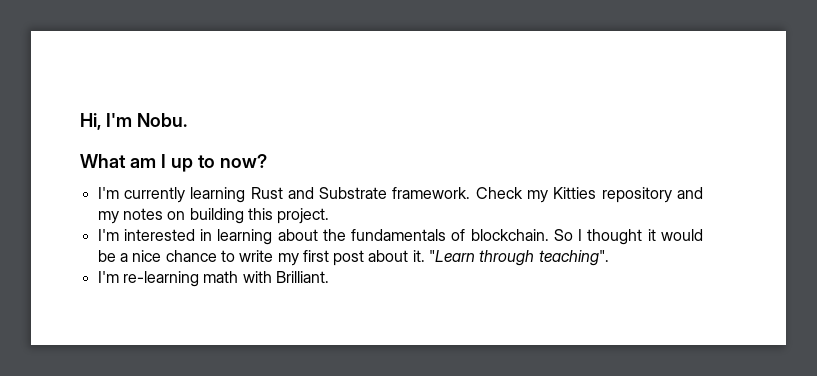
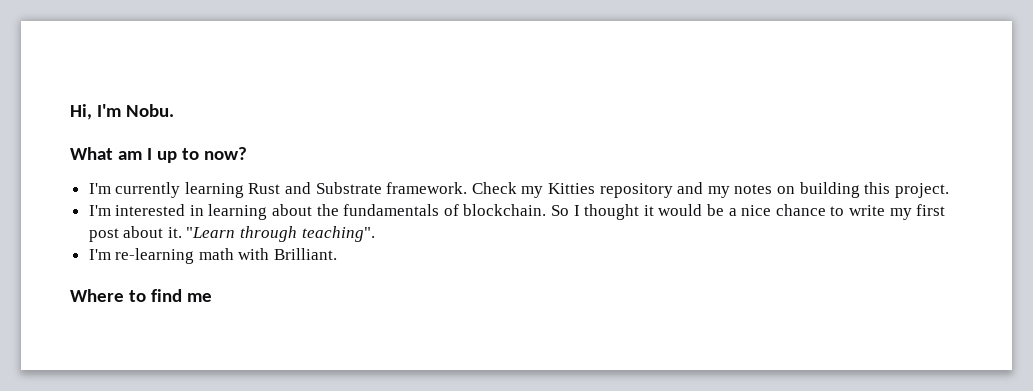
(329, 277) none -> [70,289,212,302] // Where to find me

